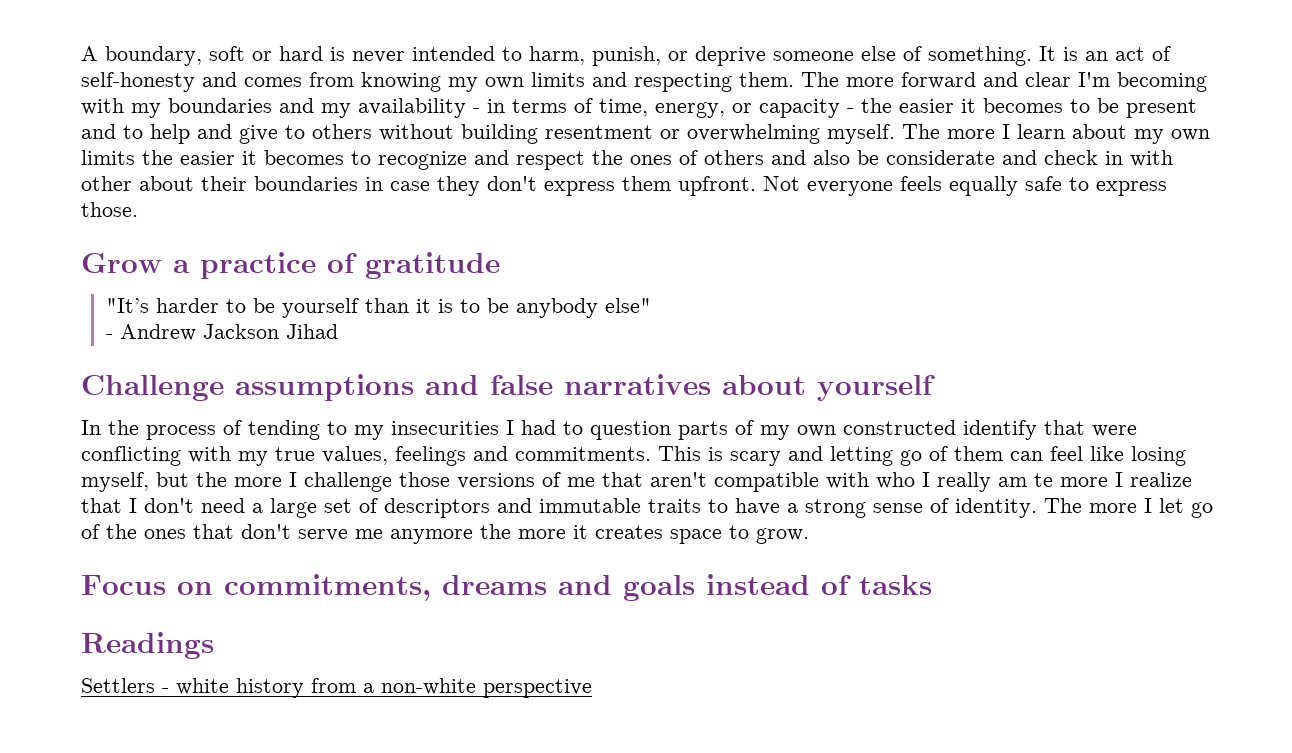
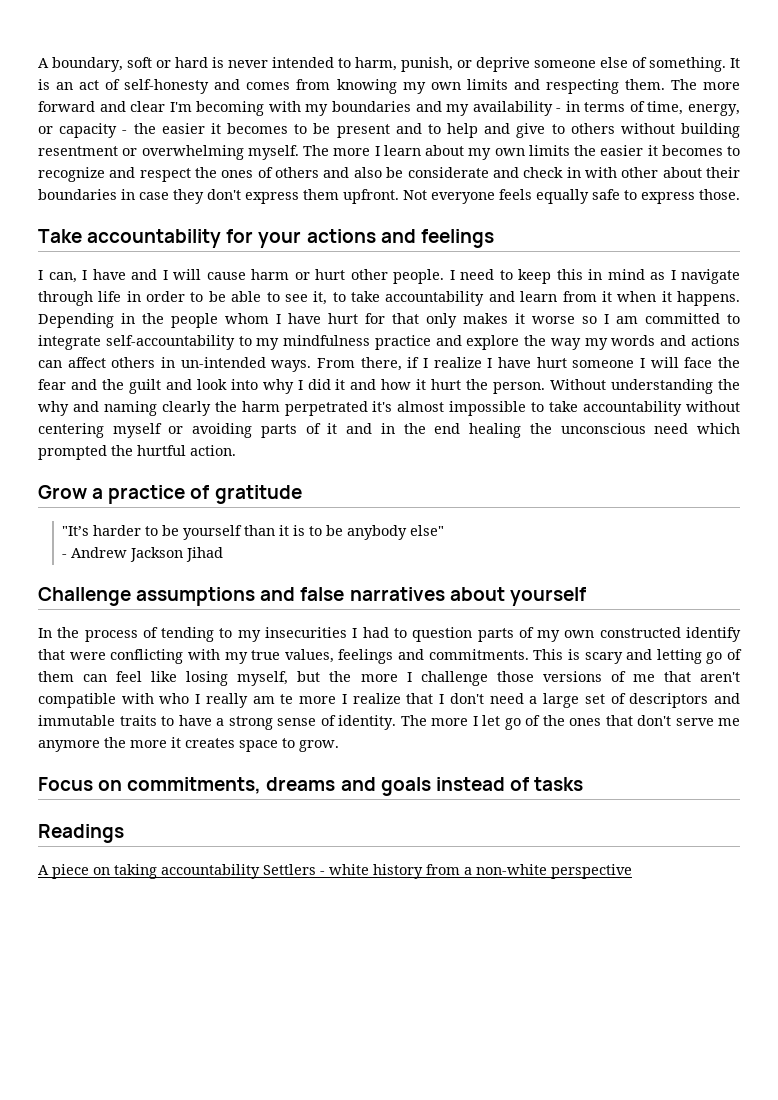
(138, 209) none -> [38,229,494,248] [38,269,740,284] [38,291,740,306] [38,313,740,328] [38,335,740,350] [38,357,740,372] [38,379,741,394] [38,401,740,416] [38,423,741,438] [38,445,236,460] // Take accountability for your actions and feelings // I can, I have and I will cause harm or hurt other people. I need to keep this in mind as I navigate through life in order to be able to see it, to take accountability and learn from it when it happens. Depending in the people whom I have hurt for that only makes it worse so I am committed to integrate self-accountability to my mindfulness practice and explore the way my words and actions can affect others in un-intended ways. From there, if I realize I have hurt someone I will face the fear and the guilt and look into why I did it and how it hurt the person. Without understanding the why and naming clearly the harm perpetrated it's almost impossible to take accountability without centering myself or avoiding parts of it and in the end healing the unconscious need which prompted the hurtful action.
(214, 645) none -> [38,864,260,879] A piece on taking accountability

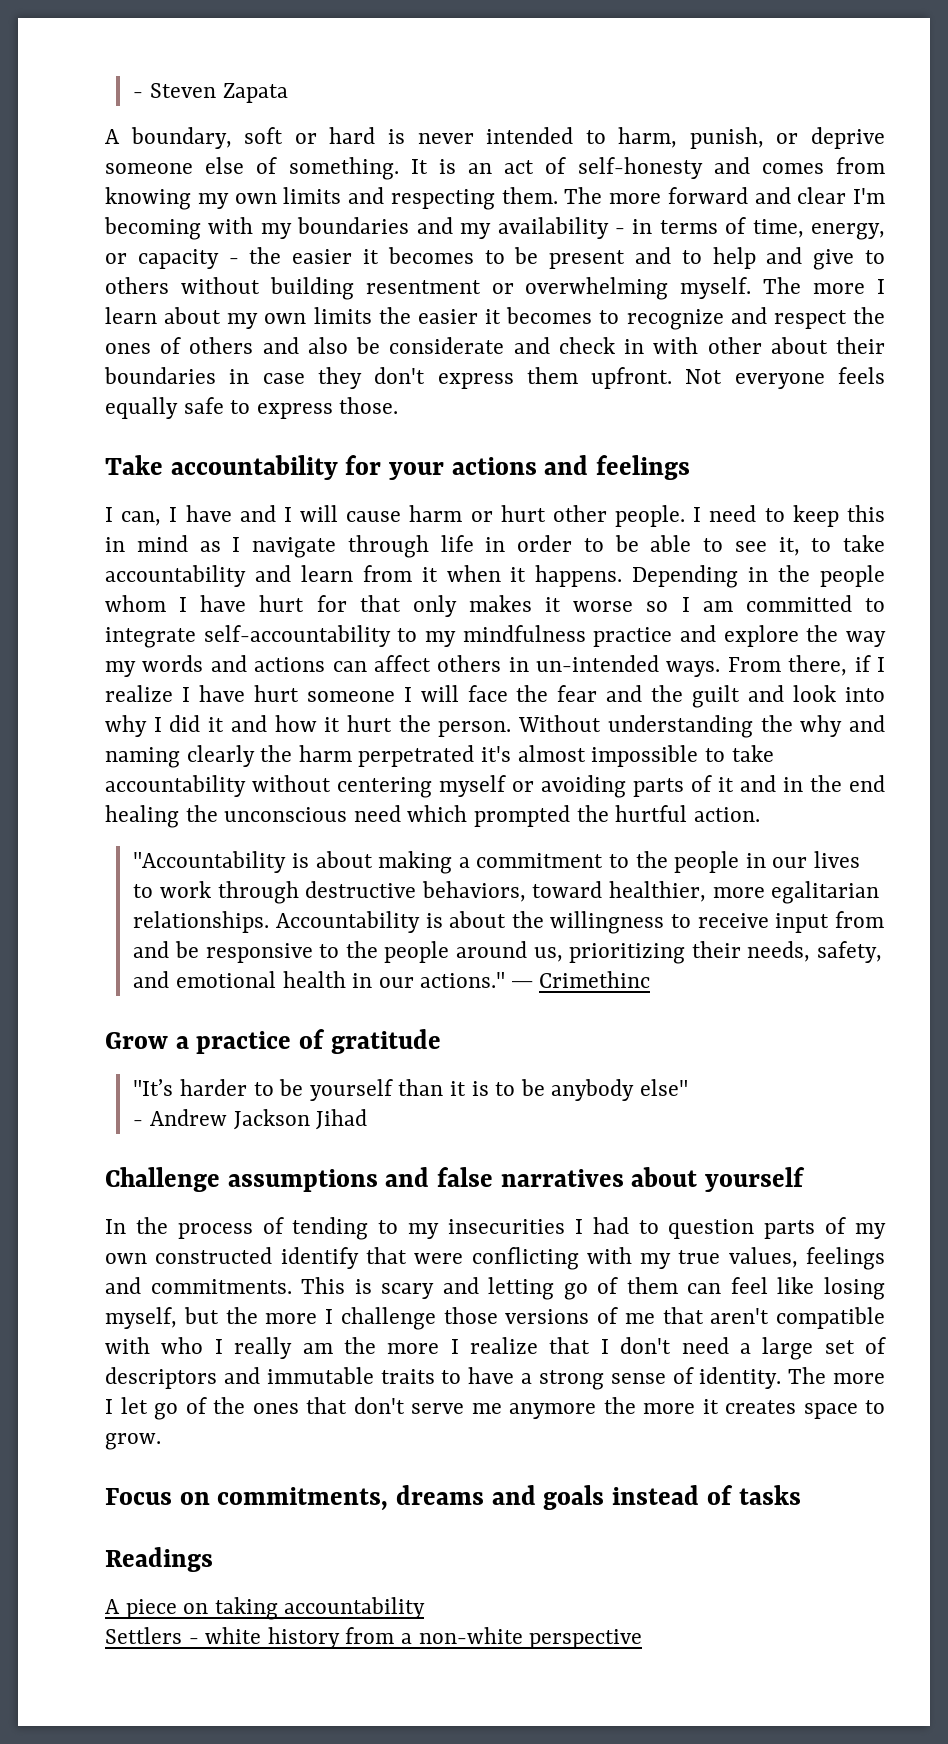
(38, 63) none -> [133,83,288,103] - Steven Zapata //
(236, 450) none -> [133,851,861,874] [133,881,880,904] [133,911,884,934] [133,941,883,964] [133,971,650,988] // "Accountability is about making a commitment to the people in our lives to work through destructive behaviors, toward healthier, more egalitarian relationships. Accountability is about the willingness to receive input from and be responsive to the people around us, prioritizing their needs, safety, and emotional health in our actions." ― Crimethinc
[280,694,294,704] te -> [343,1337,376,1354] the
(260, 871) none -> (426, 1608) //

